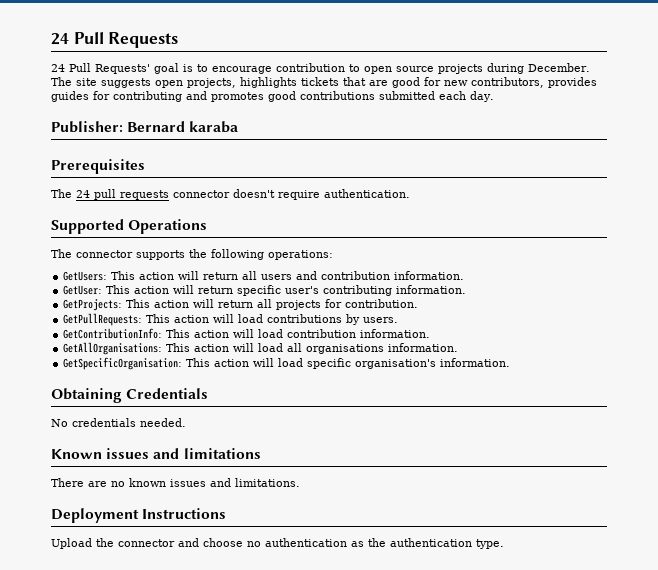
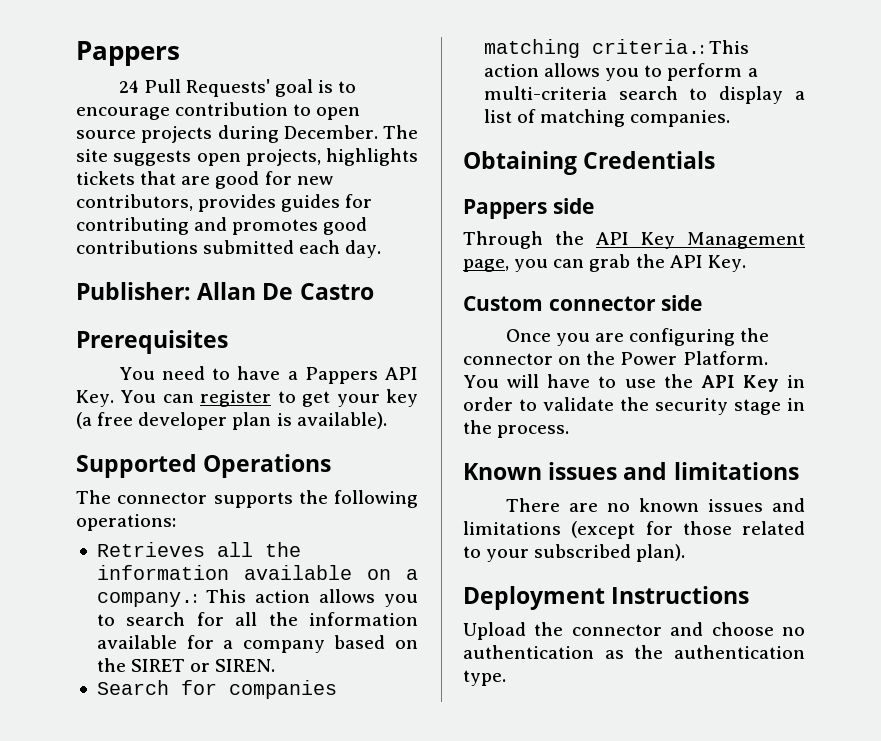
[51,32,179,48] 24 Pull Requests -> [76,41,180,66] Pappers
[127,121,239,133] [51,159,145,174] [51,189,410,200] Bernard karaba // Prerequisites // The 24 pull requests connector doesn't require authentication. -> [197,282,374,300] [76,330,228,354] [118,366,419,384] [76,389,418,407] [76,412,387,430] Allan De Castro // Prerequisites // You need to have a Pappers API Key. You can register to get your key (a free developer plan is available).
[63,271,465,281] [63,285,467,296] [63,299,419,311] [63,313,399,326] [63,328,431,339] [63,342,459,355] [63,357,511,370] [51,388,209,403] [51,418,186,427] GetUsers: This action will return all users and contribution information. // GetUser: This action will return specific user's contributing information. // GetProjects: This action will return all projects for contribution. // GetPullRequests: This action will load contributions by users. // GetContributionInfo: This action will load contribution information. // GetAllOrganisations: This action will load all organisations information. // GetSpecificOrganisation: This action will load specific organisation's information. // Obtaining Credentials // No credentials needed. -> [96,542,301,557] [96,565,419,580] [96,589,419,607] [96,612,419,626] [96,635,419,653] [96,658,276,672] [96,680,337,699] [483,39,750,58] [483,63,758,81] [483,86,805,104] [483,109,731,127] [463,151,716,175] [463,198,594,219] [463,231,805,249] [463,254,746,272] [463,295,703,311] [505,328,770,346] [463,351,768,365] [463,374,805,392] [463,397,805,415] [463,420,570,438] Retrieves all the information available on a company.: This action allows you to search for all the information available for a company based on the SIRET or SIREN. // Search for companies matching criteria.: This action allows you to perform a multi-criteria search to display a list of matching companies. // Obtaining Credentials // Pappers side // Through the API Key Management page, you can grab the API Key. // Custom connector side // Once you are configuring the connector on the Power Platform. You will have to use the API Key in order to validate the security stage in the process.
[235,478,300,487] limitations. -> [463,521,805,539] [463,544,686,562] limitations (except for those related to your subscribed plan).

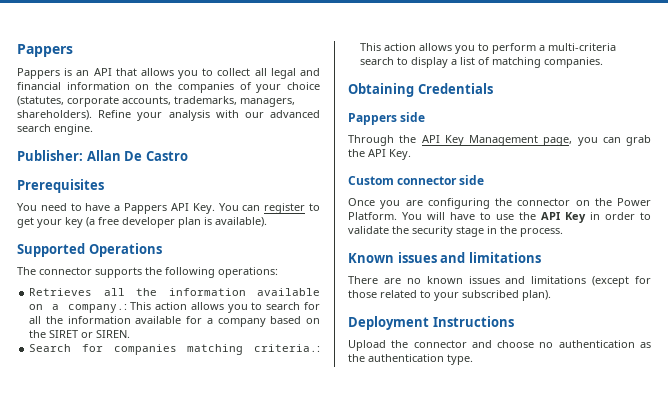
[118,79,357,97] [76,102,361,120] [76,125,418,143] [76,148,418,166] [76,171,333,189] [76,194,373,212] [76,217,368,235] [76,240,382,258] 24 Pull Requests' goal is to encourage contribution to open source projects during December. The site suggests open projects, highlights tickets that are good for new contributors, provides guides for contributing and promotes good contributions submitted each day. -> [17,68,321,79] [17,82,321,93] [17,96,295,107] [17,110,320,121] [17,124,93,135] Pappers is an API that allows you to collect all legal and financial information on the companies of your choice (statutes, corporate accounts, trademarks, managers, shareholders). Refine your analysis with our advanced search engine.

